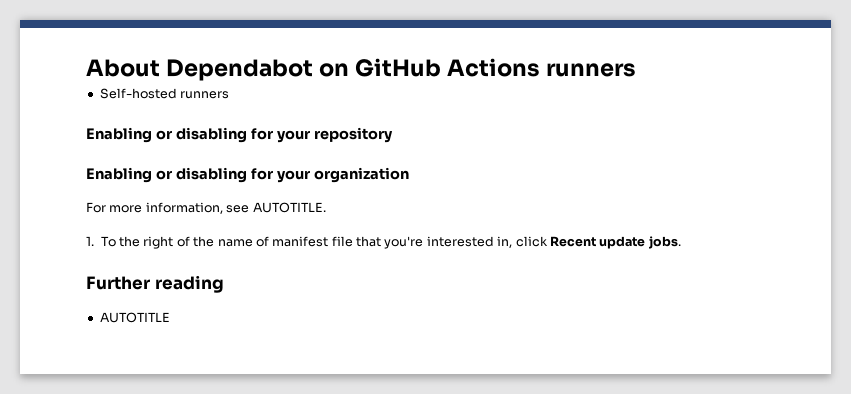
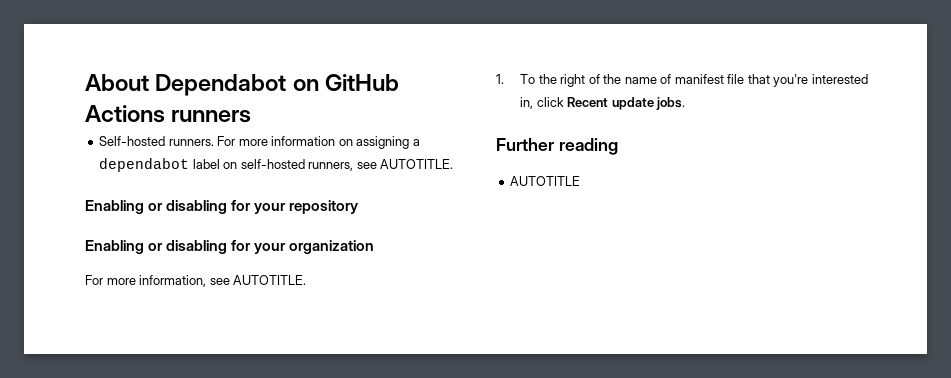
[180,91,230,99] runners -> [168,136,420,149] [99,158,454,172] runners. For more information on assigning a dependabot label on self-hosted runners, see AUTOTITLE.

